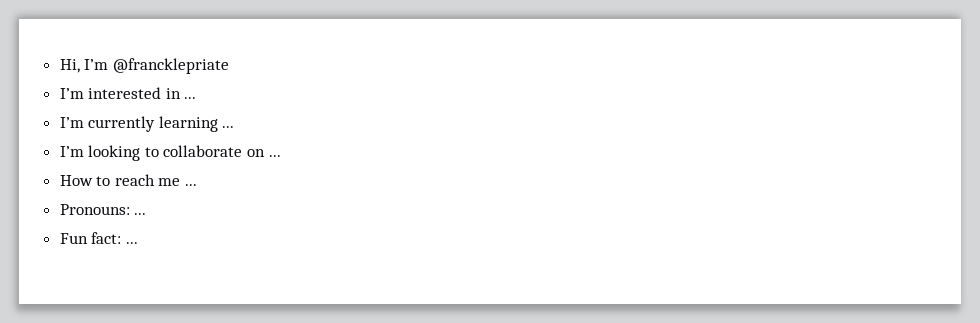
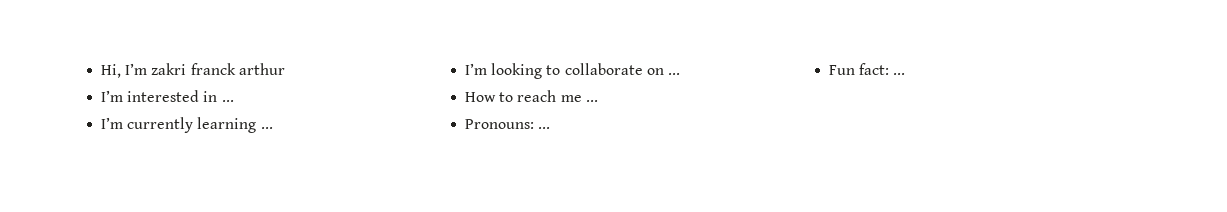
[112,58,229,74] @francklepriate -> [151,63,285,75] zakri franck arthur

